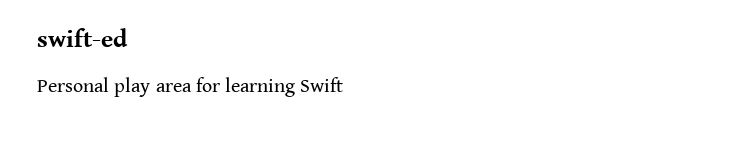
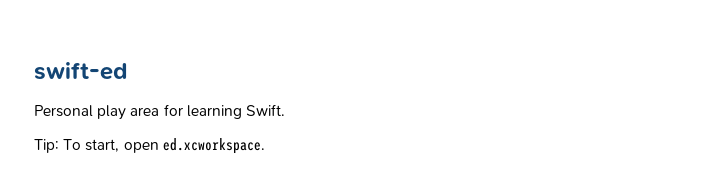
[300,77,344,92] Swift -> [245,104,285,116] [34,138,265,154] Swift. // Tip: To start, open ed.xcworkspace.

